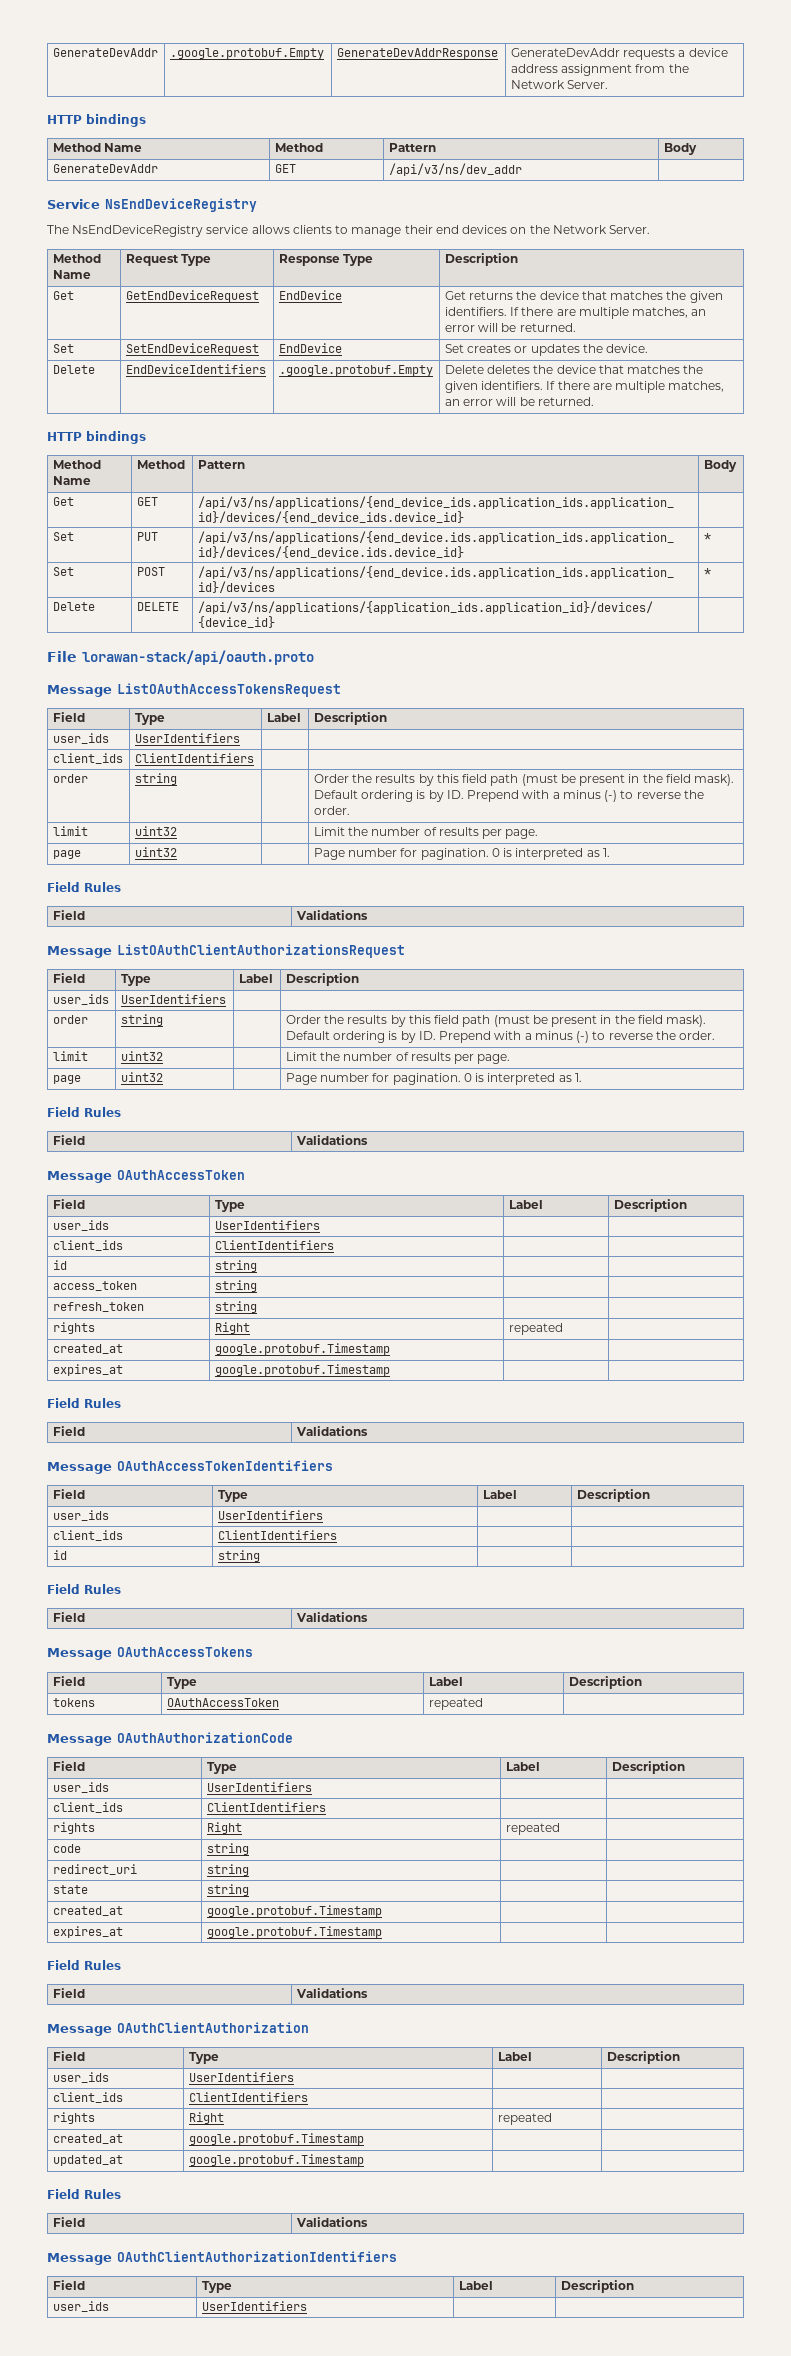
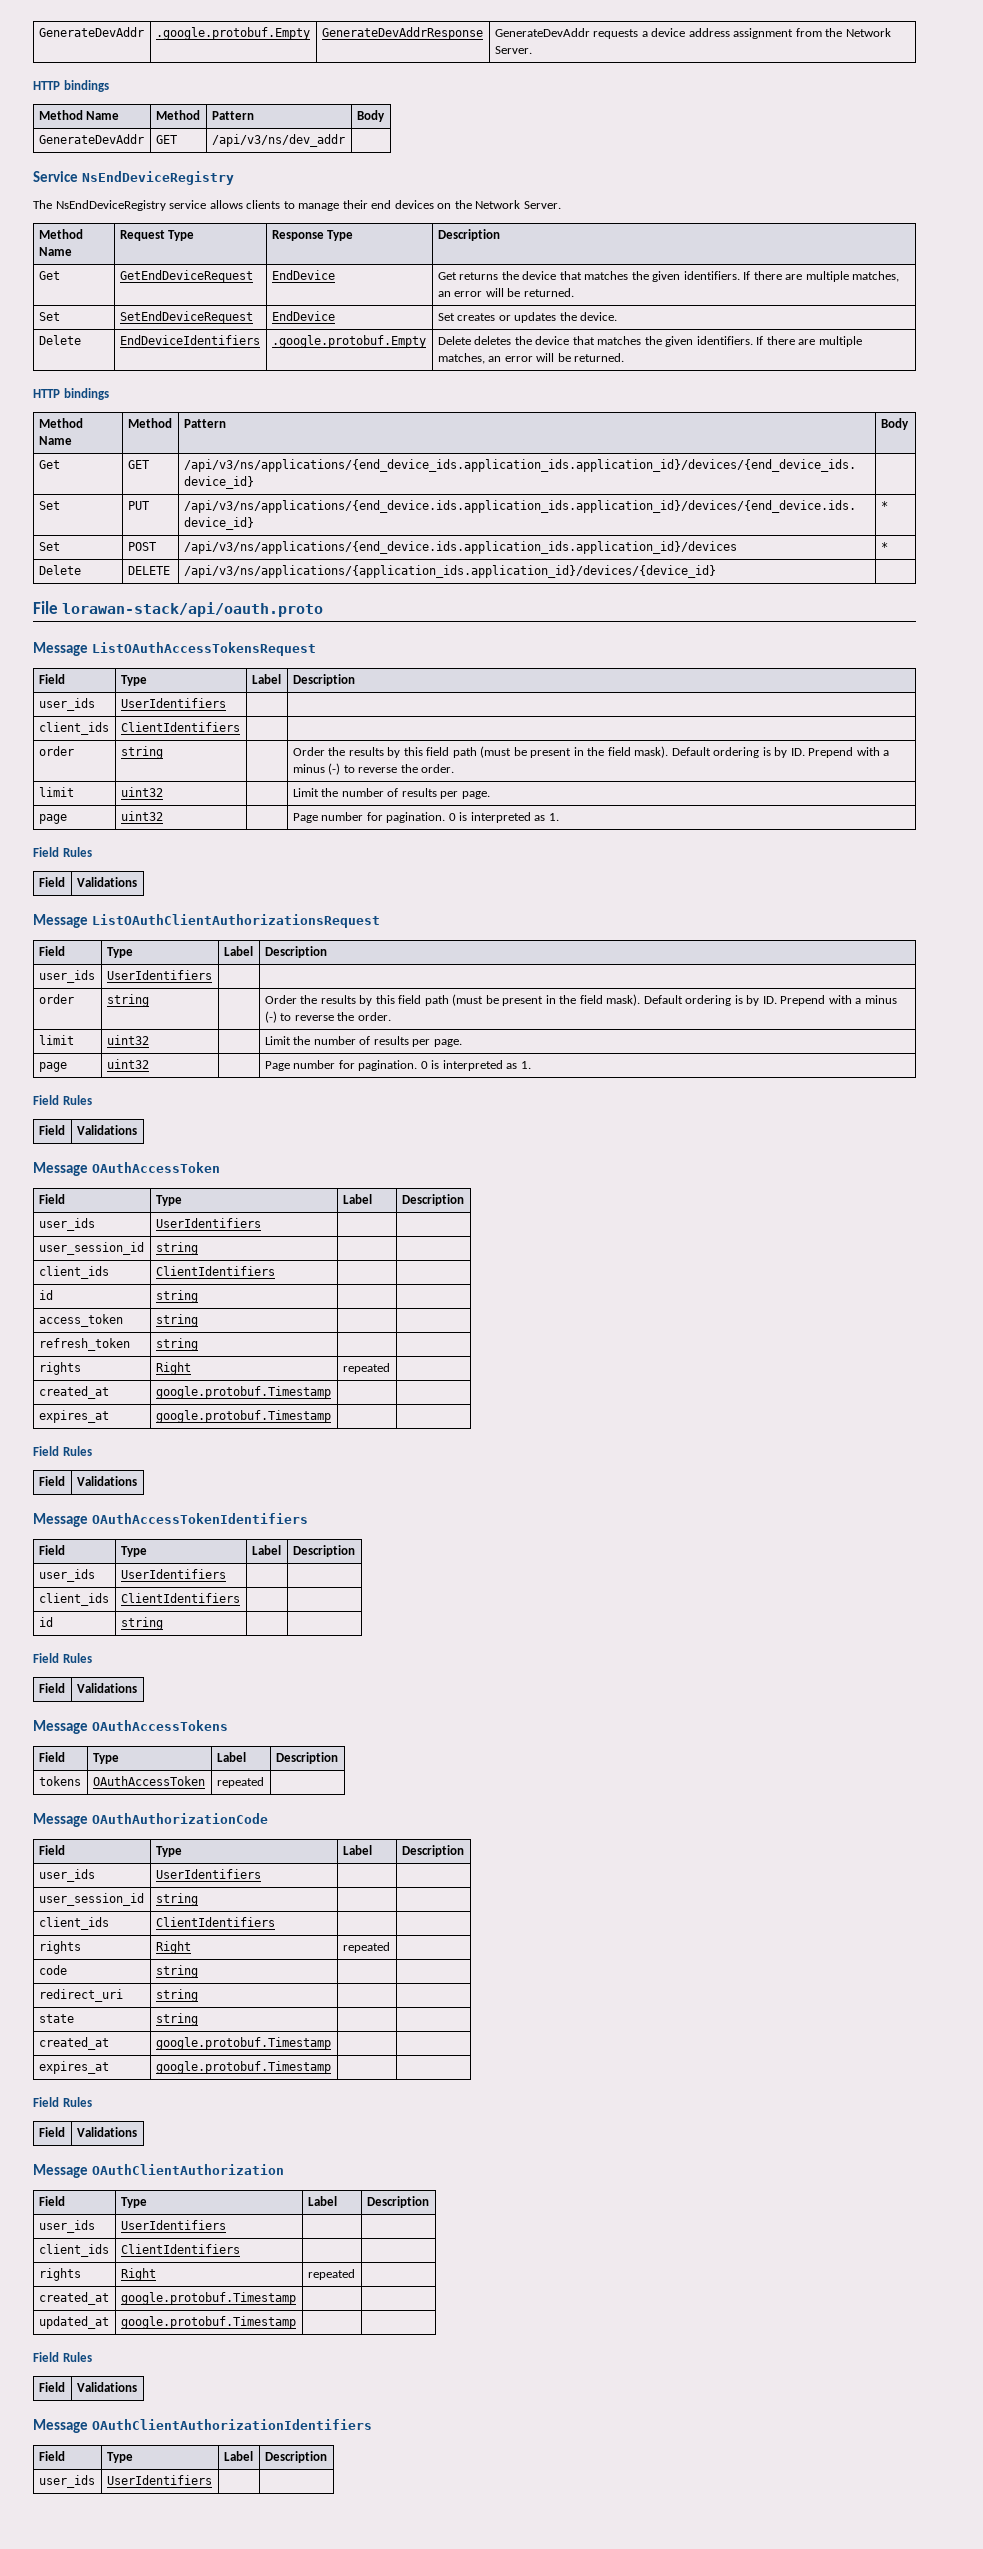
(320, 1225) none -> [38,1242,144,1255] [155,1242,198,1255] // user_session_id | string | |
(312, 1787) none -> [38,1893,144,1906] [155,1893,198,1906] // user_session_id | string | |

